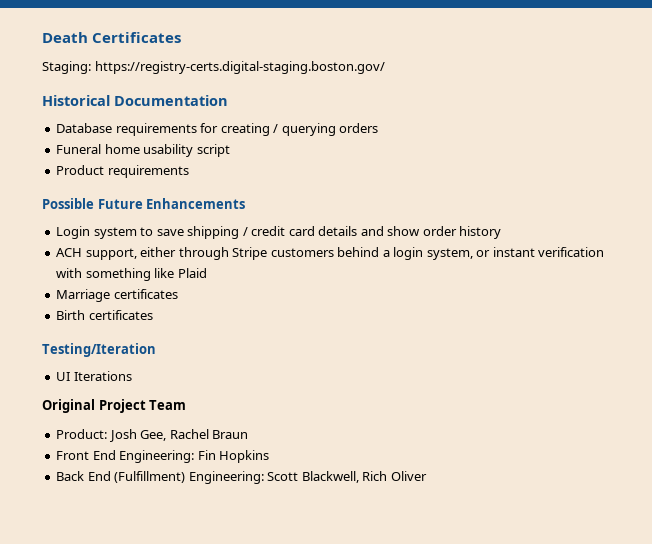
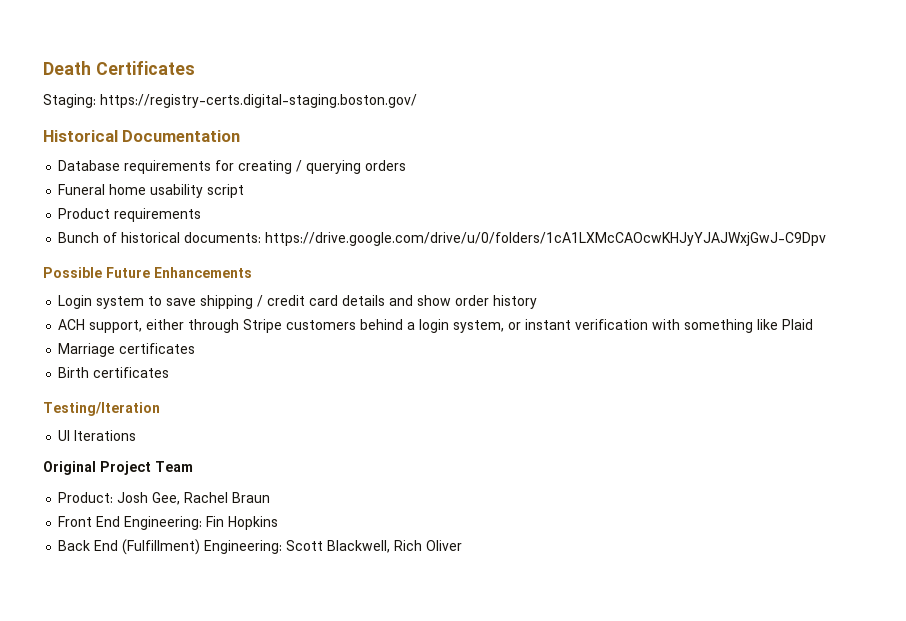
(189, 171) none -> [58,232,827,246] // Bunch of historical documents: https://drive.google.com/drive/u/0/folders/1cA1LXMcCAOcwKHJyYJAJWxjGwJ-C9Dpv

